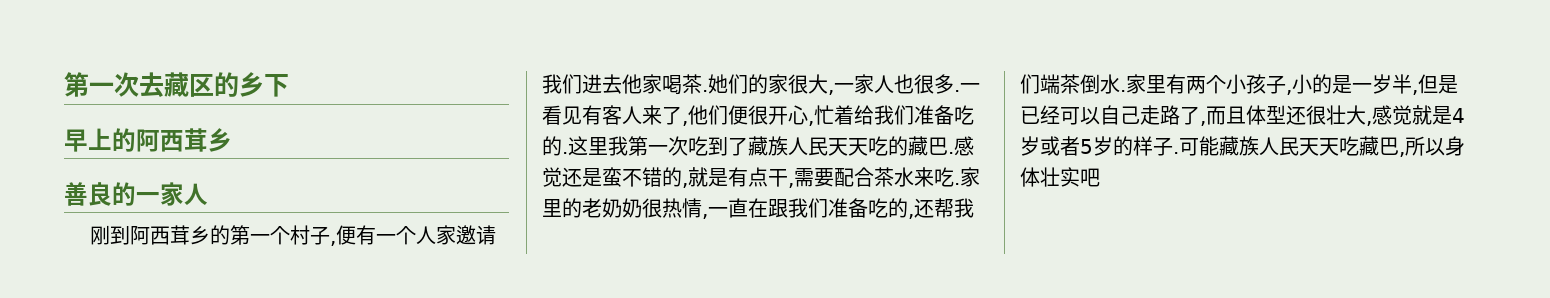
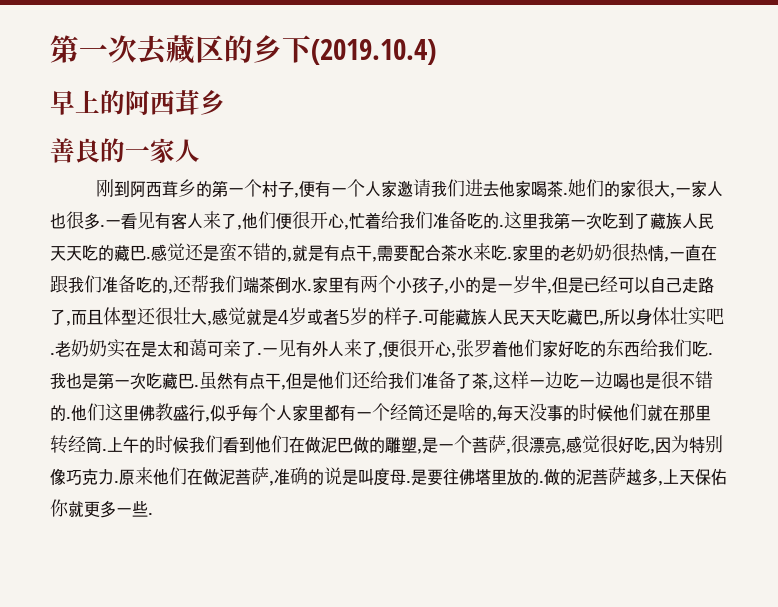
(289, 85) none -> [311,39,436,65] (2019.10.4)
(1100, 177) none -> [50,339,713,358] [50,371,713,390] [50,403,711,422] [50,435,723,454] [50,467,727,486] [50,499,153,518] .老奶奶实在是太和蔼可亲了.一见有外人来了,便很开心,张罗着他们家好吃的东西给我们吃.我也是第一次吃藏巴.虽然有点干,但是他们还给我们准备了茶,这样一边吃一边喝也是很不错的.他们这里佛教盛行,似乎每个人家里都有一个经筒还是啥的,每天没事的时候他们就在那里转经筒.上午的时候我们看到他们在做泥巴做的雕塑,是一个菩萨,很漂亮,感觉很好吃,因为特别像巧克力.原来他们在做泥菩萨,准确的说是叫度母.是要往佛塔里放的.做的泥菩萨越多,上天保佑你就更多一些.

